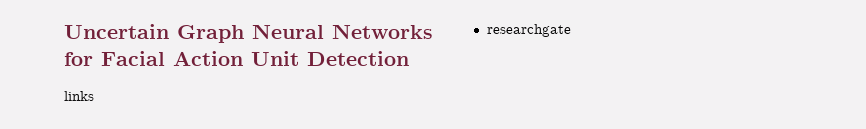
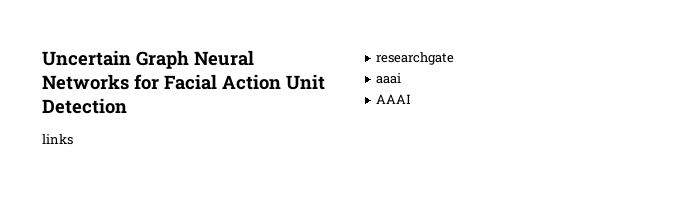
(571, 30) none -> [376,73,402,84] [376,94,412,104] // aaai // AAAI

